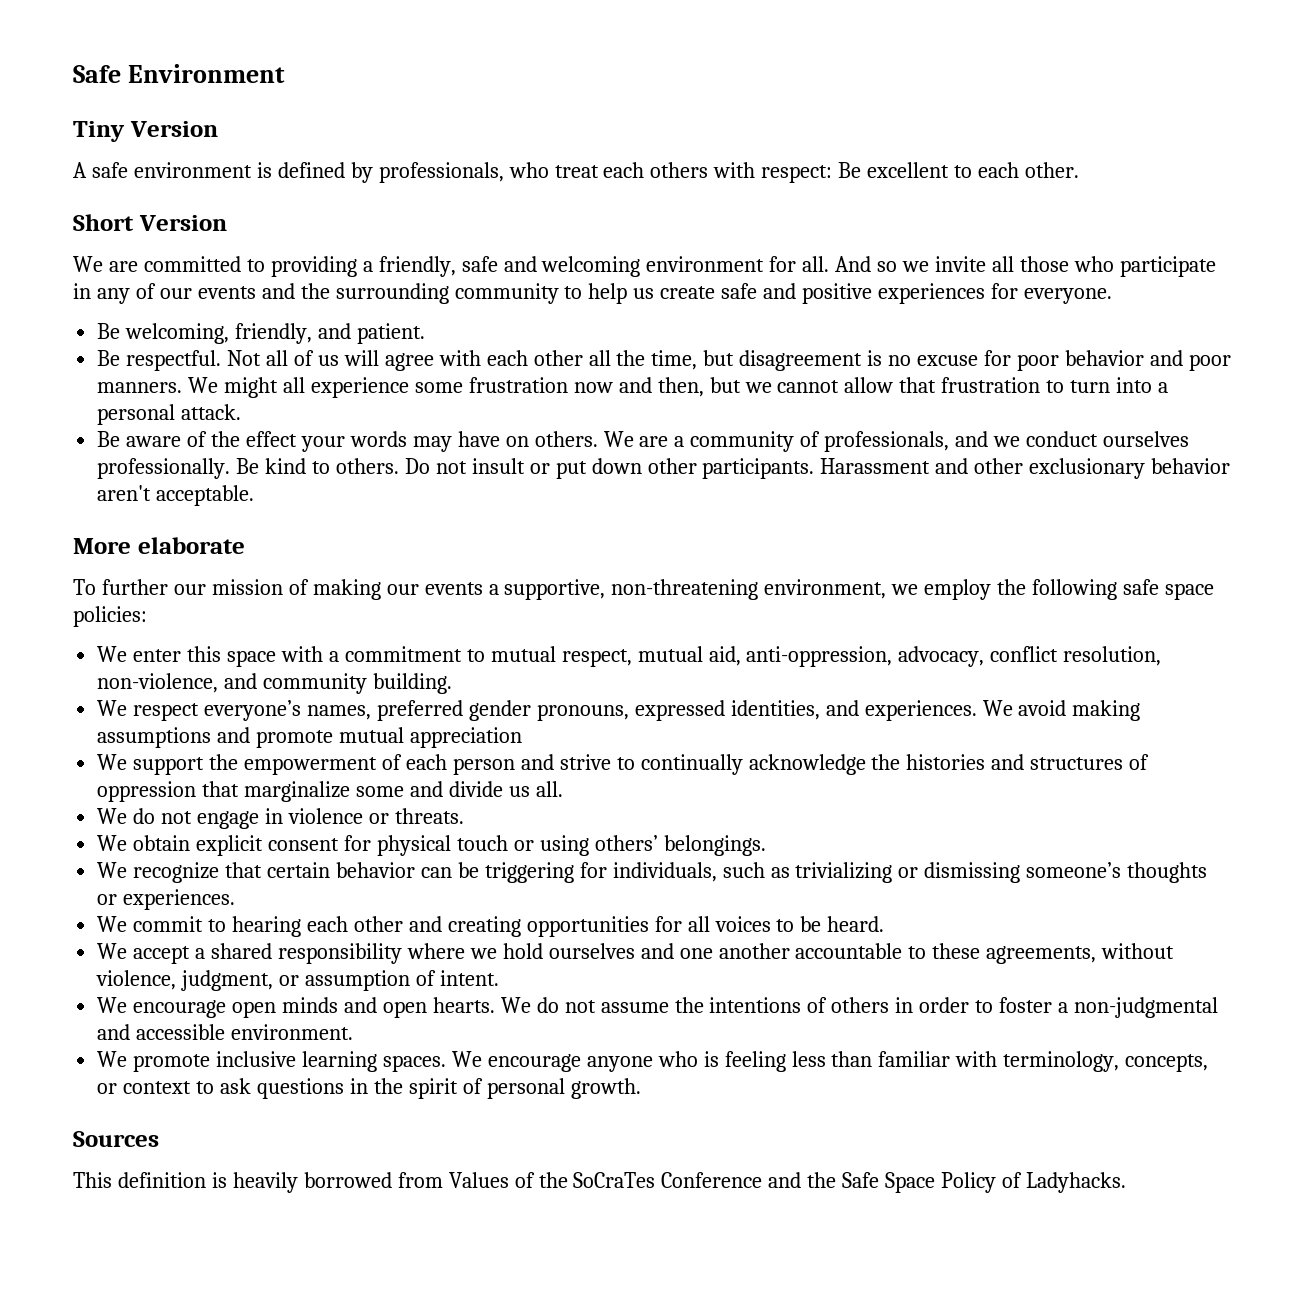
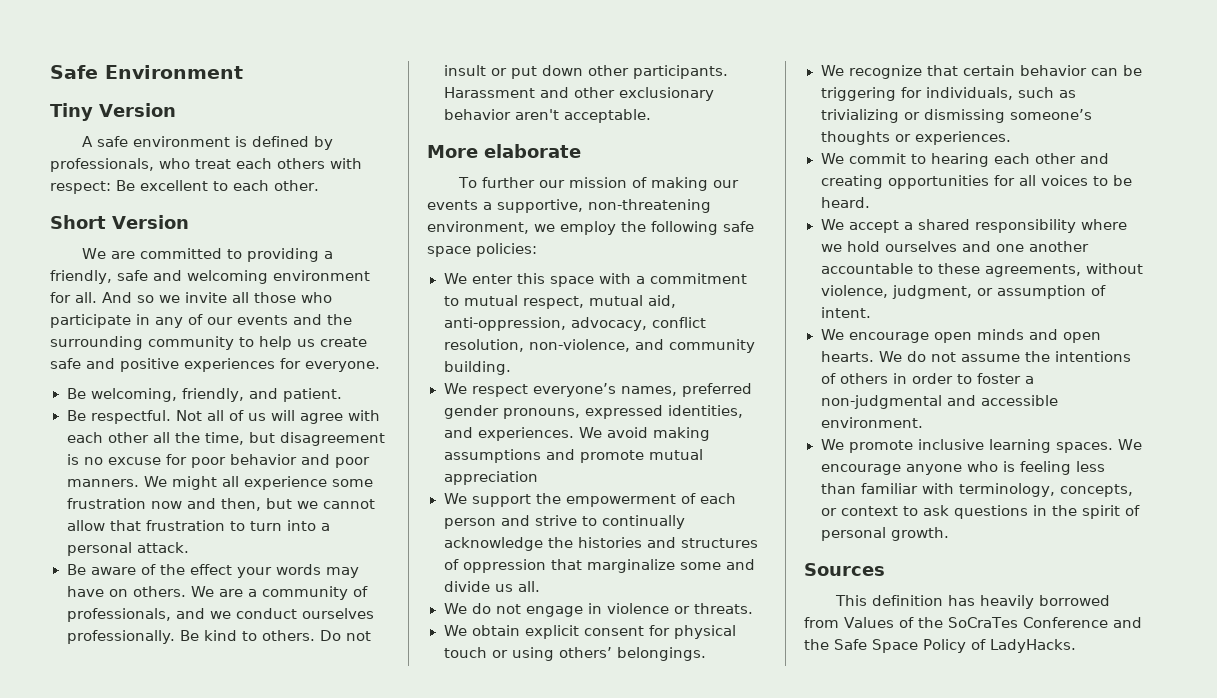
[211,1172,227,1188] is -> [947,595,975,606] has
[1025,1172,1126,1193] Ladyhacks. -> [990,639,1076,653] LadyHacks.

